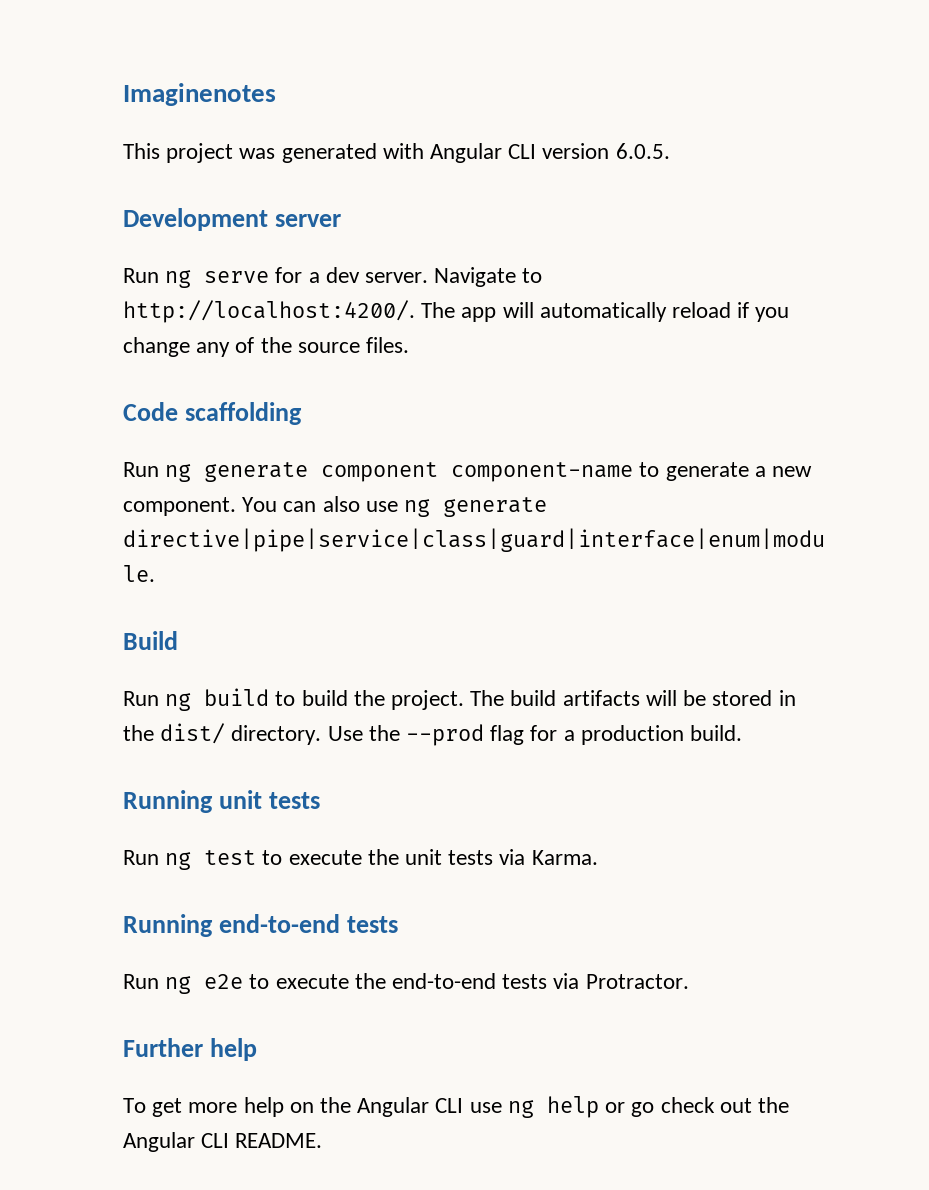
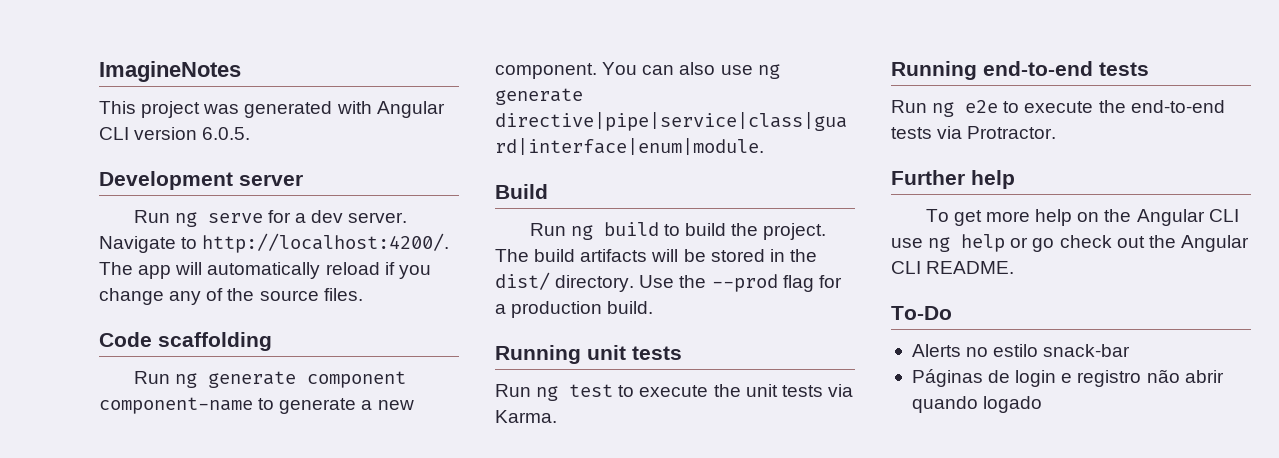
[123,83,276,106] Imaginenotes -> [99,61,241,82] ImagineNotes
(323, 1140) none -> [891,306,952,320] [911,344,1131,357] [911,369,1224,387] [911,396,1043,413] // To-Do // Alerts no estilo snack-bar // Páginas de login e registro não abrir quando logado

